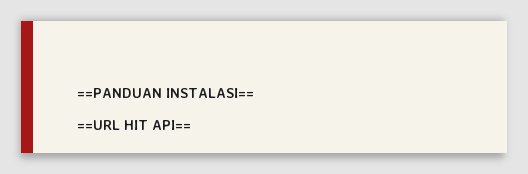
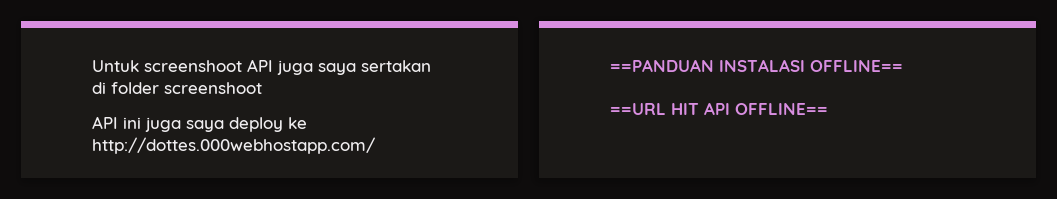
[77,88,254,98] ==PANDUAN INSTALASI== -> [92,59,431,75] [92,82,262,94] [92,116,307,132] [92,137,375,154] [610,59,903,72] Untuk screenshoot API juga saya sertakan di folder screenshoot // API ini juga saya deploy ke http://dottes.000webhostapp.com/ // ==PANDUAN INSTALASI OFFLINE==
[152,120,191,130] API== -> [704,102,828,115] API OFFLINE==

